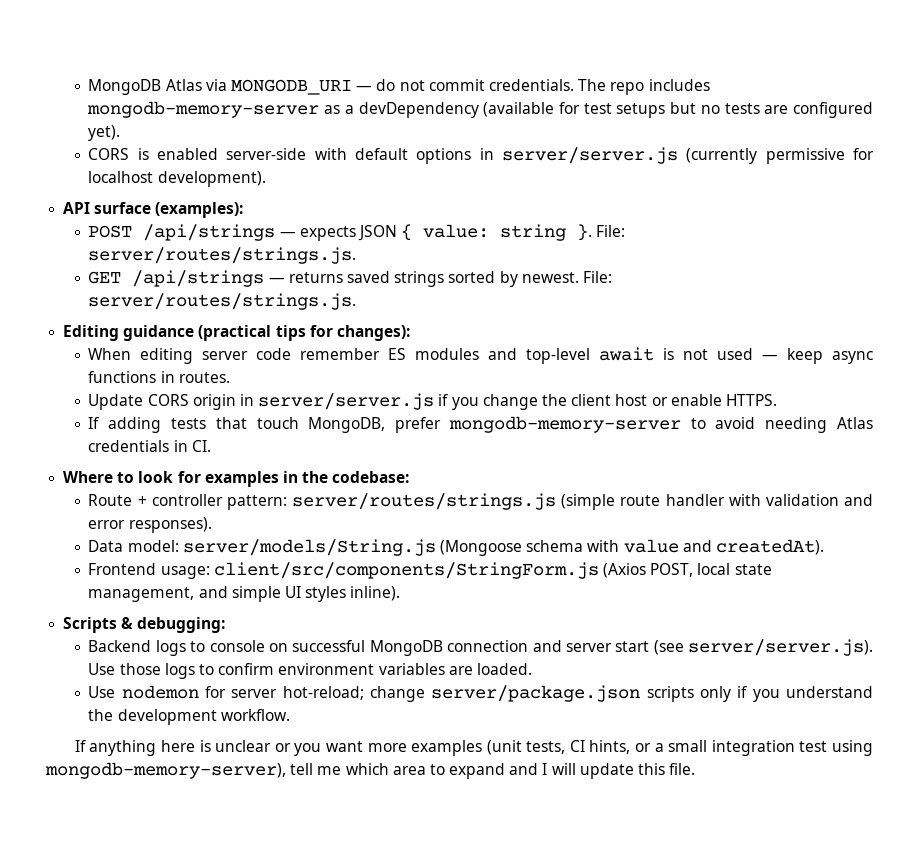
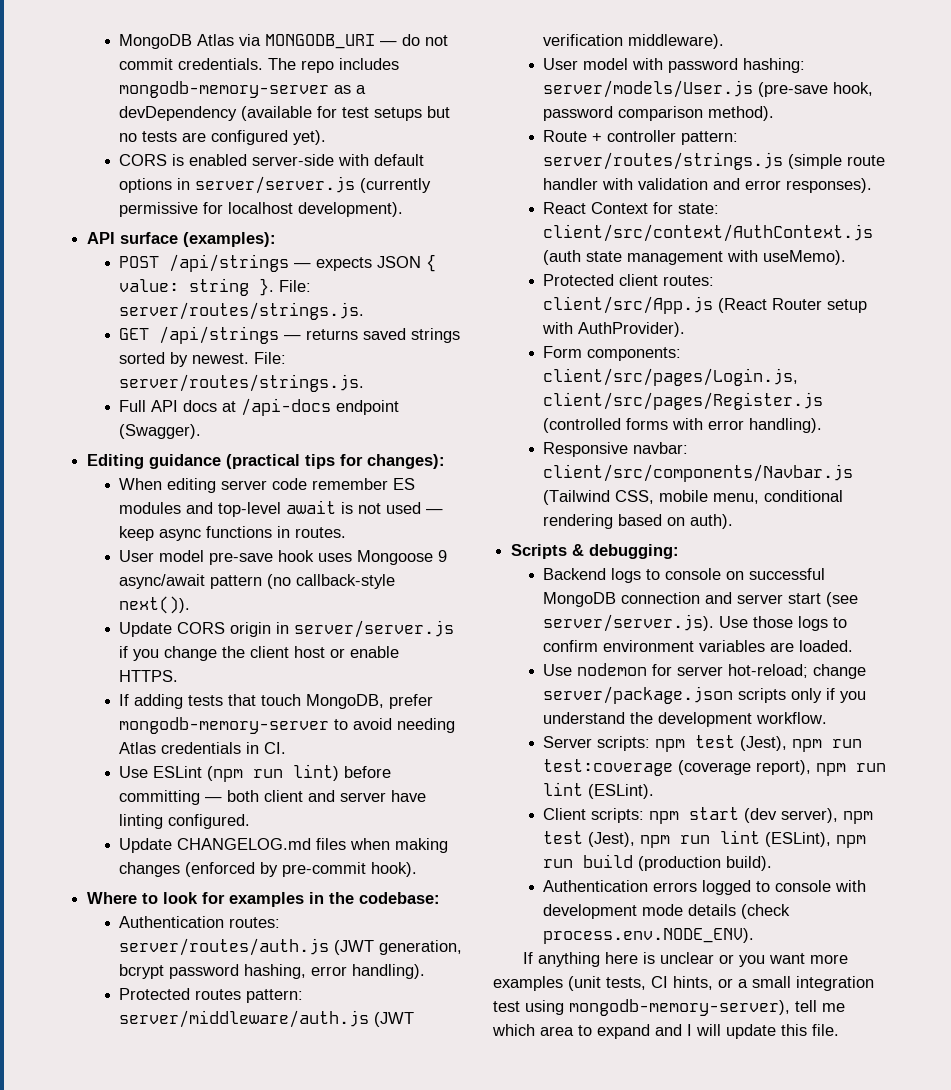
(357, 301) none -> [119,398,400,416] [119,424,202,439] // Full API docs at /api-docs endpoint (Swagger).
(230, 377) none -> [119,550,448,565] [119,574,396,589] [119,596,191,614] // User model pre-save hook uses Mongoose 9 async/await pattern (no callback-style next()).
(211, 446) none -> [119,764,392,782] [119,790,427,805] [119,814,251,829] [119,838,449,853] [119,862,418,877] // Use ESLint (npm run lint) before committing — both client and server have linting configured. // Update CHANGELOG.md files when making changes (enforced by pre-commit hook).
(410, 477) none -> [119,916,281,928] [119,938,463,956] [119,964,426,979] [119,988,304,1003] [119,1010,415,1028] [543,34,725,49] [543,58,806,73] [543,80,874,98] [543,106,775,121] // Authentication routes: server/routes/auth.js (JWT generation, bcrypt password hashing, error handling). // Protected routes pattern: server/middleware/auth.js (JWT verification middleware). // User model with password hashing: server/models/User.js (pre-save hook, password comparison method).
[88,539,824,556] [88,562,772,579] [88,586,401,602] Data model: server/models/String.js (Mongoose schema with value and createdAt). // Frontend usage: client/src/components/StringForm.js (Axios POST, local state management, and simple UI styles inline). -> [543,202,720,214] [543,224,874,242] [543,250,847,265] [543,274,715,286] [543,296,868,314] [542,322,686,337] [543,346,682,361] [543,368,799,386] [543,392,824,410] [543,418,823,433] [543,442,689,457] [543,464,854,482] [543,490,844,505] [543,514,734,529] React Context for state: client/src/context/AuthContext.js (auth state management with useMemo). // Protected client routes: client/src/App.js (React Router setup with AuthProvider). // Form components: client/src/pages/Login.js, client/src/pages/Register.js (controlled forms with error handling). // Responsive navbar: client/src/components/Navbar.js (Tailwind CSS, mobile menu, conditional rendering based on auth).
(290, 715) none -> [543,735,863,752] [543,759,887,776] [543,782,655,799] [543,807,874,824] [543,830,867,848] [543,854,773,871] [543,880,867,895] [543,904,791,919] [543,928,755,944] // Server scripts: npm test (Jest), npm run test:coverage (coverage report), npm run lint (ESLint). // Client scripts: npm start (dev server), npm test (Jest), npm run lint (ESLint), npm run build (production build). // Authentication errors logged to console with development mode details (check process.env.NODE_ENV).

